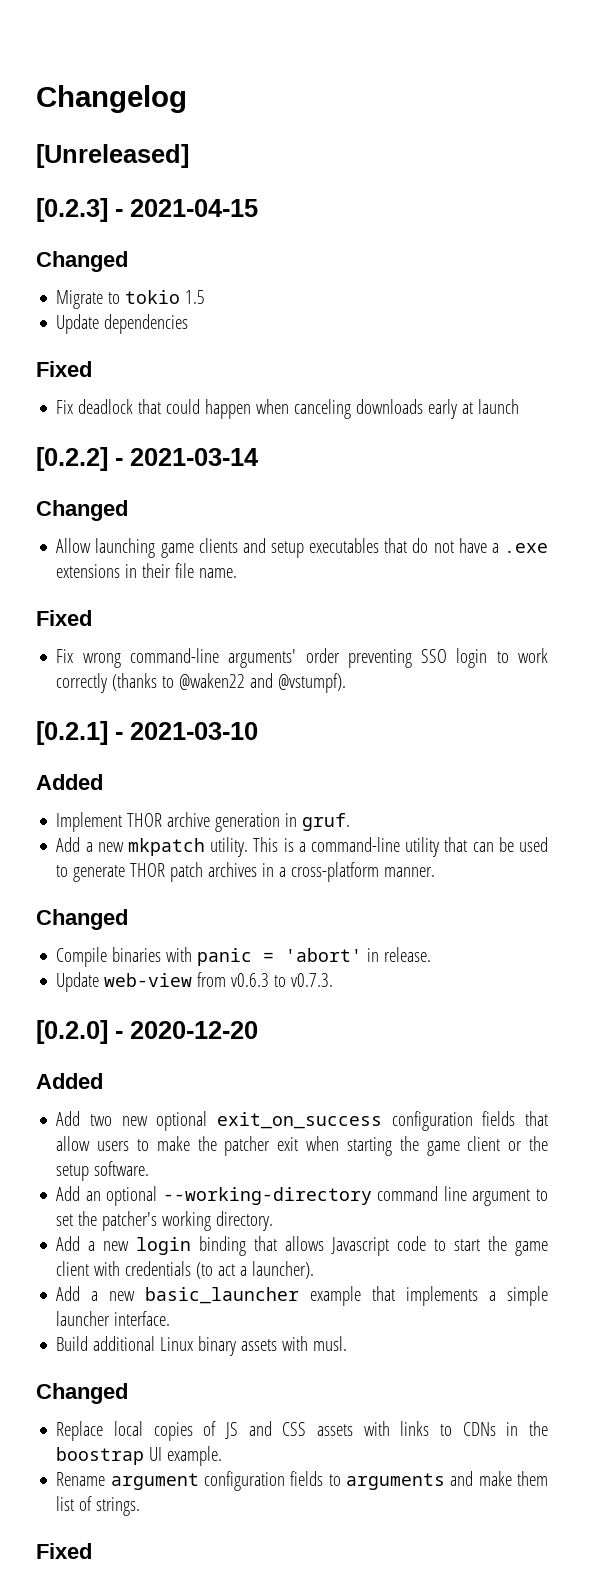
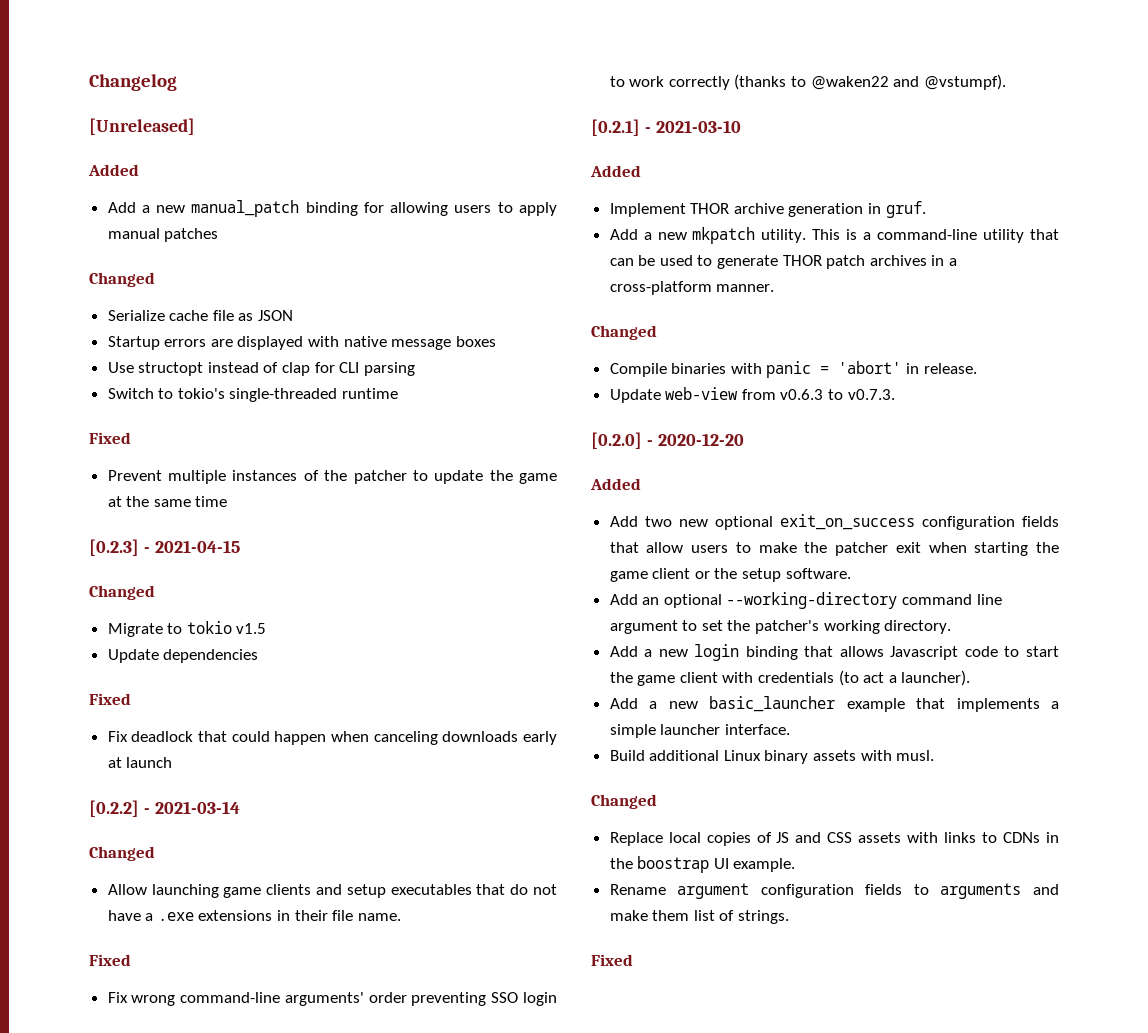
(189, 156) none -> [88,164,139,176] [107,200,557,217] [107,228,219,242] [89,272,155,287] [107,310,294,321] [107,336,496,350] [107,362,415,376] [107,388,399,402] [89,432,131,444] [107,470,557,484] [107,496,228,507] // Added // Add a new manual_patch binding for allowing users to apply manual patches // Changed // Serialize cache file as JSON // Startup errors are displayed with native message boxes // Use structopt instead of clap for CLI parsing // Switch to tokio's single-threaded runtime // Fixed // Prevent multiple instances of the patcher to update the game at the same time
[185,290,206,304] 1.5 -> [236,623,267,634] v1.5

